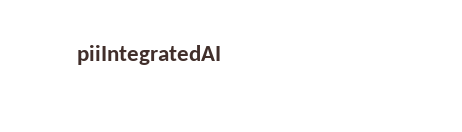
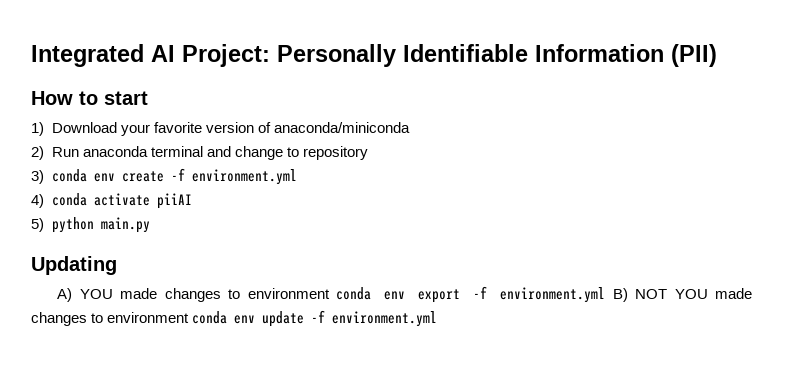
[77,45,221,65] piiIntegratedAI -> [31,44,717,67] [31,91,148,105] [31,122,410,136] [31,146,368,160] [31,168,297,185] [31,193,192,209] [31,217,150,233] [31,256,117,275] [57,286,752,303] [31,310,438,327] Integrated AI Project: Personally Identifiable Information (PII) // How to start // 1) Download your favorite version of anaconda/miniconda // 2) Run anaconda terminal and change to repository // 3) conda env create -f environment.yml // 4) conda activate piiAI // 5) python main.py // Updating // A) YOU made changes to environment conda env export -f environment.yml B) NOT YOU made changes to environment conda env update -f environment.yml

